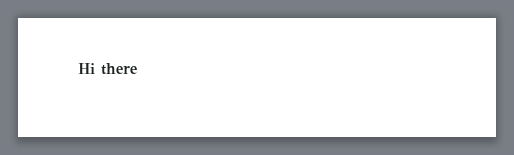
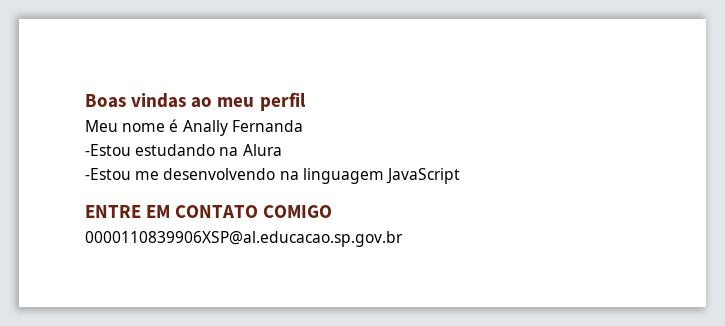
[78,63,137,75] Hi there -> [85,92,306,111] [85,119,303,136] [85,144,282,156] [85,168,460,184] [85,205,333,218] [85,231,403,247] Boas vindas ao meu perfil // Meu nome é Anally Fernanda // -Estou estudando na Alura // -Estou me desenvolvendo na linguagem JavaScript // ENTRE EM CONTATO COMIGO // 0000110839906XSP@al.educacao.sp.gov.br

